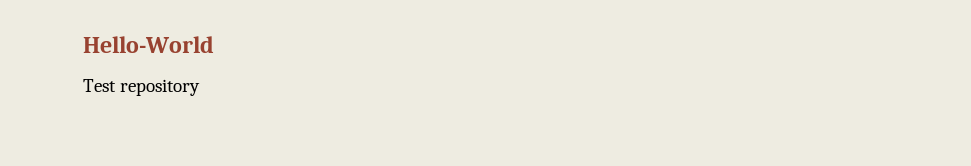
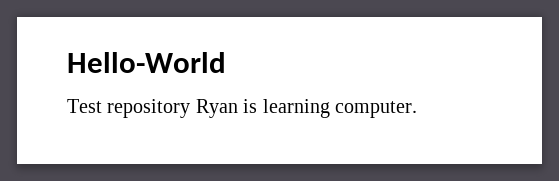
(201, 87) none -> [195,99,417,118] Ryan is learning computer.

